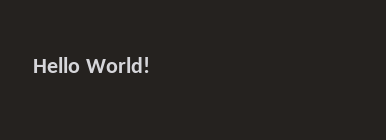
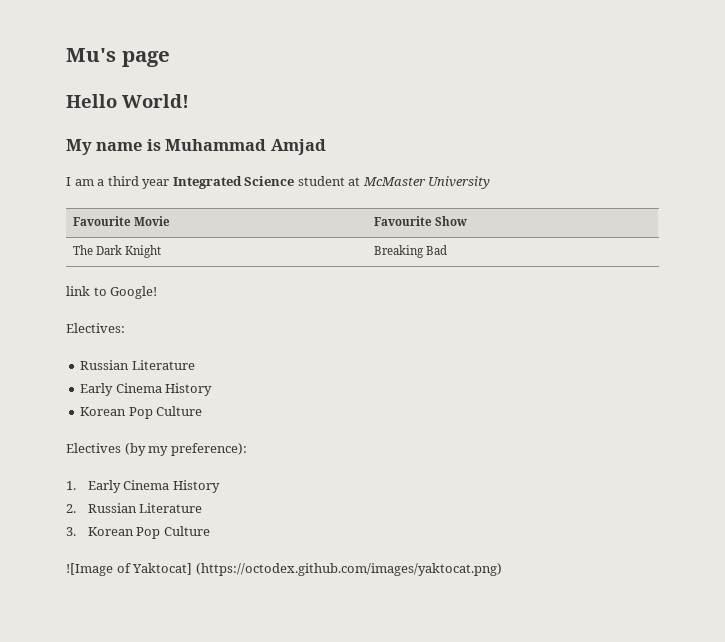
(33, 65) none -> [66,48,170,67] Mu's page //
(150, 65) none -> [66,139,326,155] [66,176,491,189] [73,216,171,226] [374,216,468,226] [73,245,162,258] [374,245,448,258] [66,286,158,299] [66,323,125,333] [80,360,195,370] [80,383,213,396] [80,406,203,419] [66,443,247,456] [66,480,220,493] [66,503,203,513] [66,526,210,539] [66,563,502,576] // My name is Muhammad Amjad // I am a third year Integrated Science student at McMaster University // Favourite Movie | Favourite Show // The Dark Knight | Breaking Bad // link to Google! // Electives: // Russian Literature // Early Cinema History // Korean Pop Culture // Electives (by my preference): // 1. Early Cinema History // 2. Russian Literature // 3. Korean Pop Culture // ![Image of Yaktocat] (https://octodex.github.com/images/yaktocat.png)

